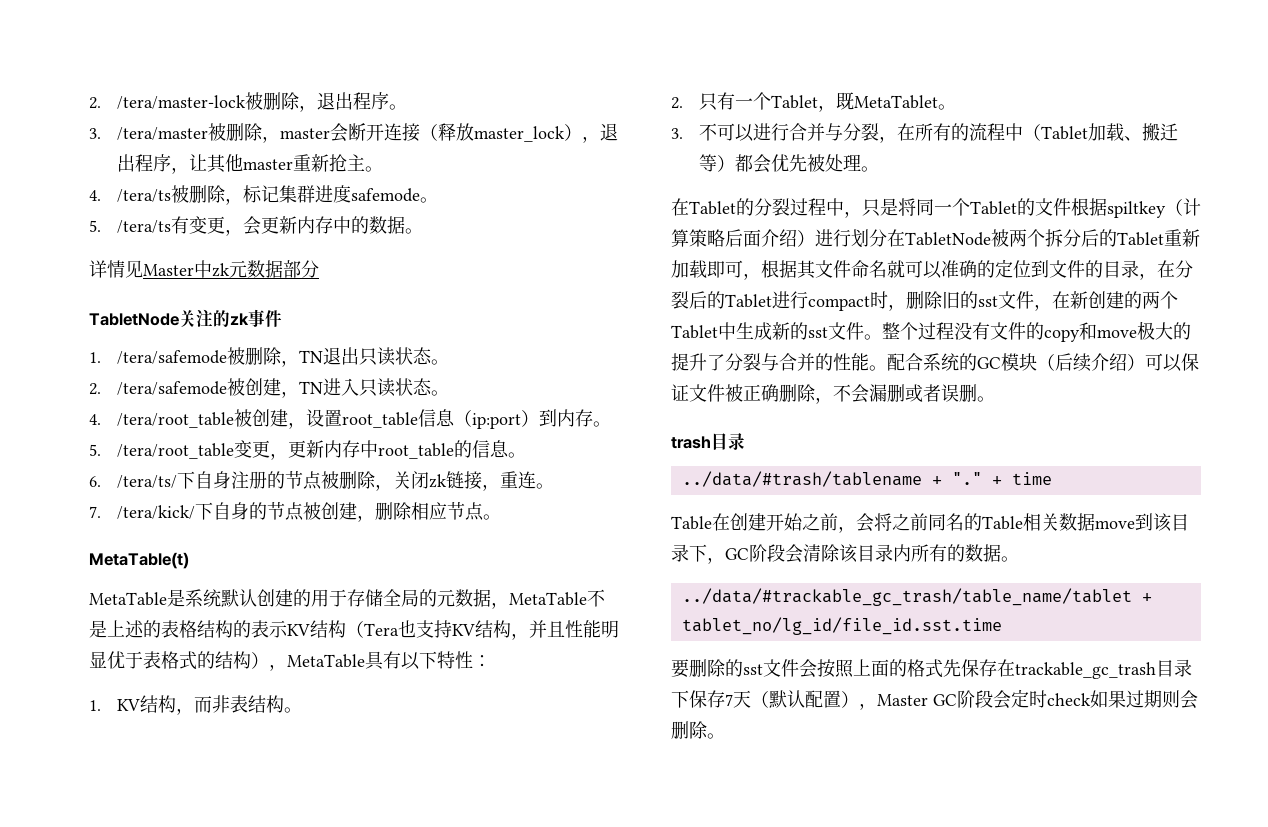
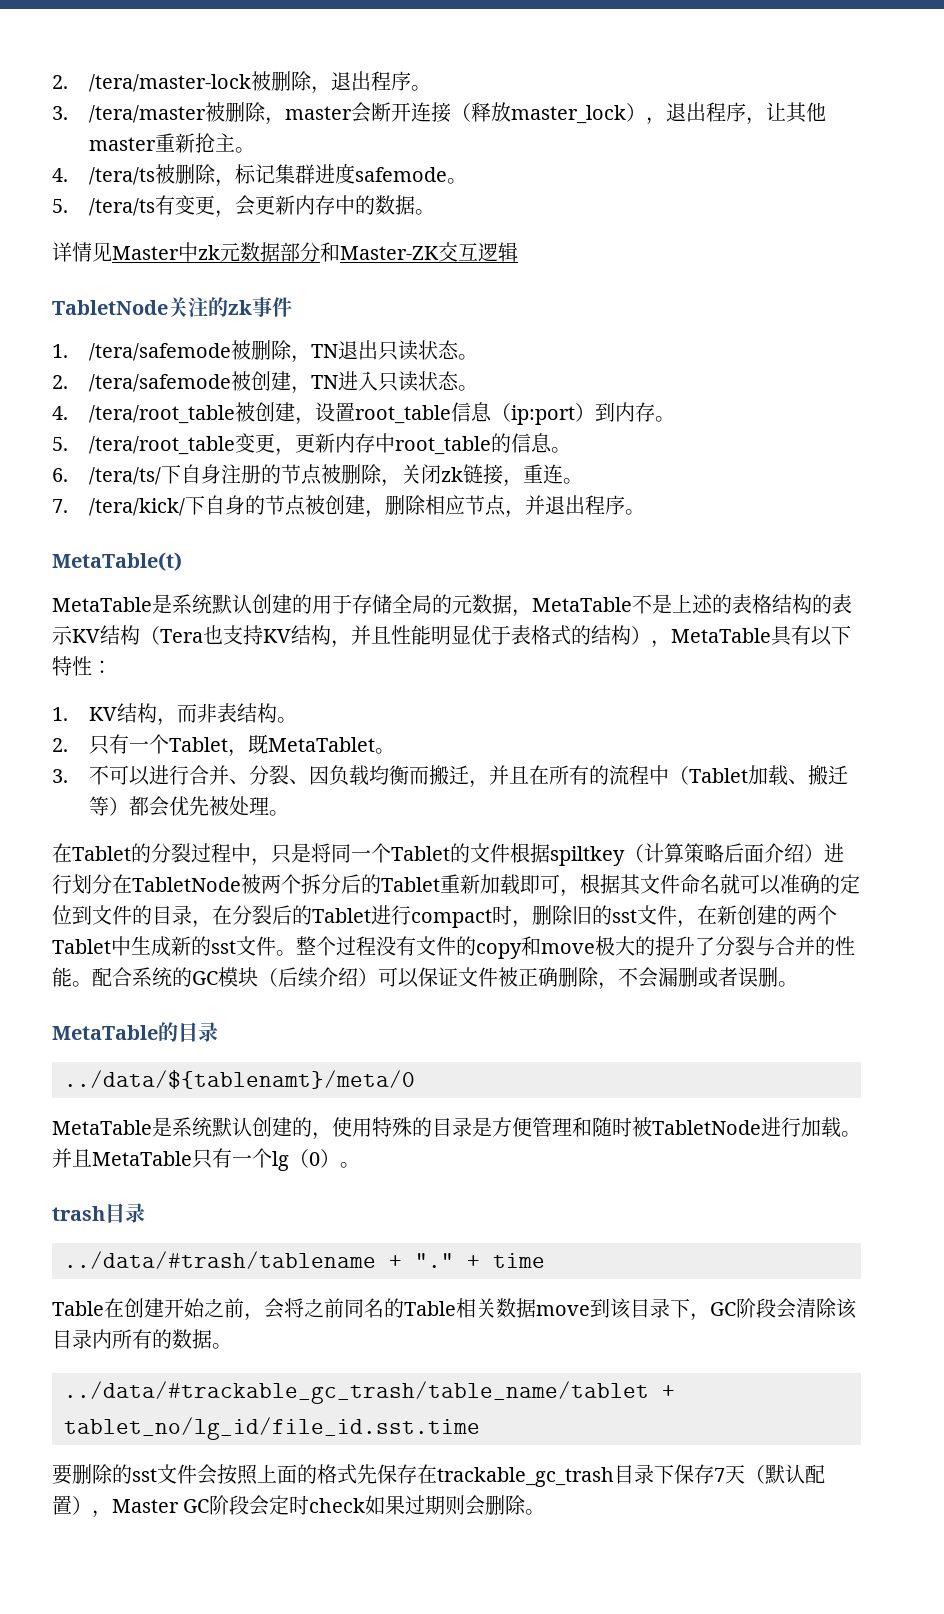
(319, 269) none -> [320,242,518,262] 和Master-ZK交互逻辑
(484, 511) none -> [505,495,626,518] ，并退出程序
[824,123,897,143] 与分裂， -> [229,765,530,788] 、分裂、因负载均衡而搬迁，并且
(995, 399) none -> [52,1022,218,1042] [64,1070,415,1089] [52,1117,861,1140] [52,1148,360,1171] // MetaTable的目录 // ../data/${tablenamt}/meta/0 // MetaTable是系统默认创建的，使用特殊的目录是方便管理和随时被TabletNode进行加载。并且MetaTable只有一个lg（0）。

